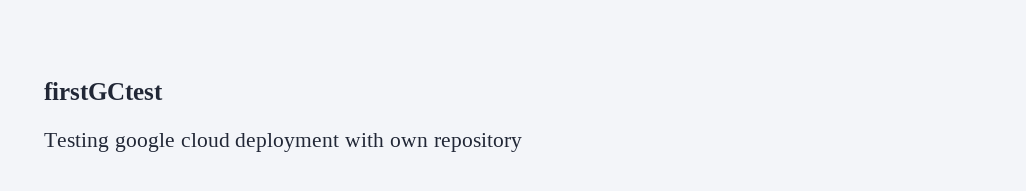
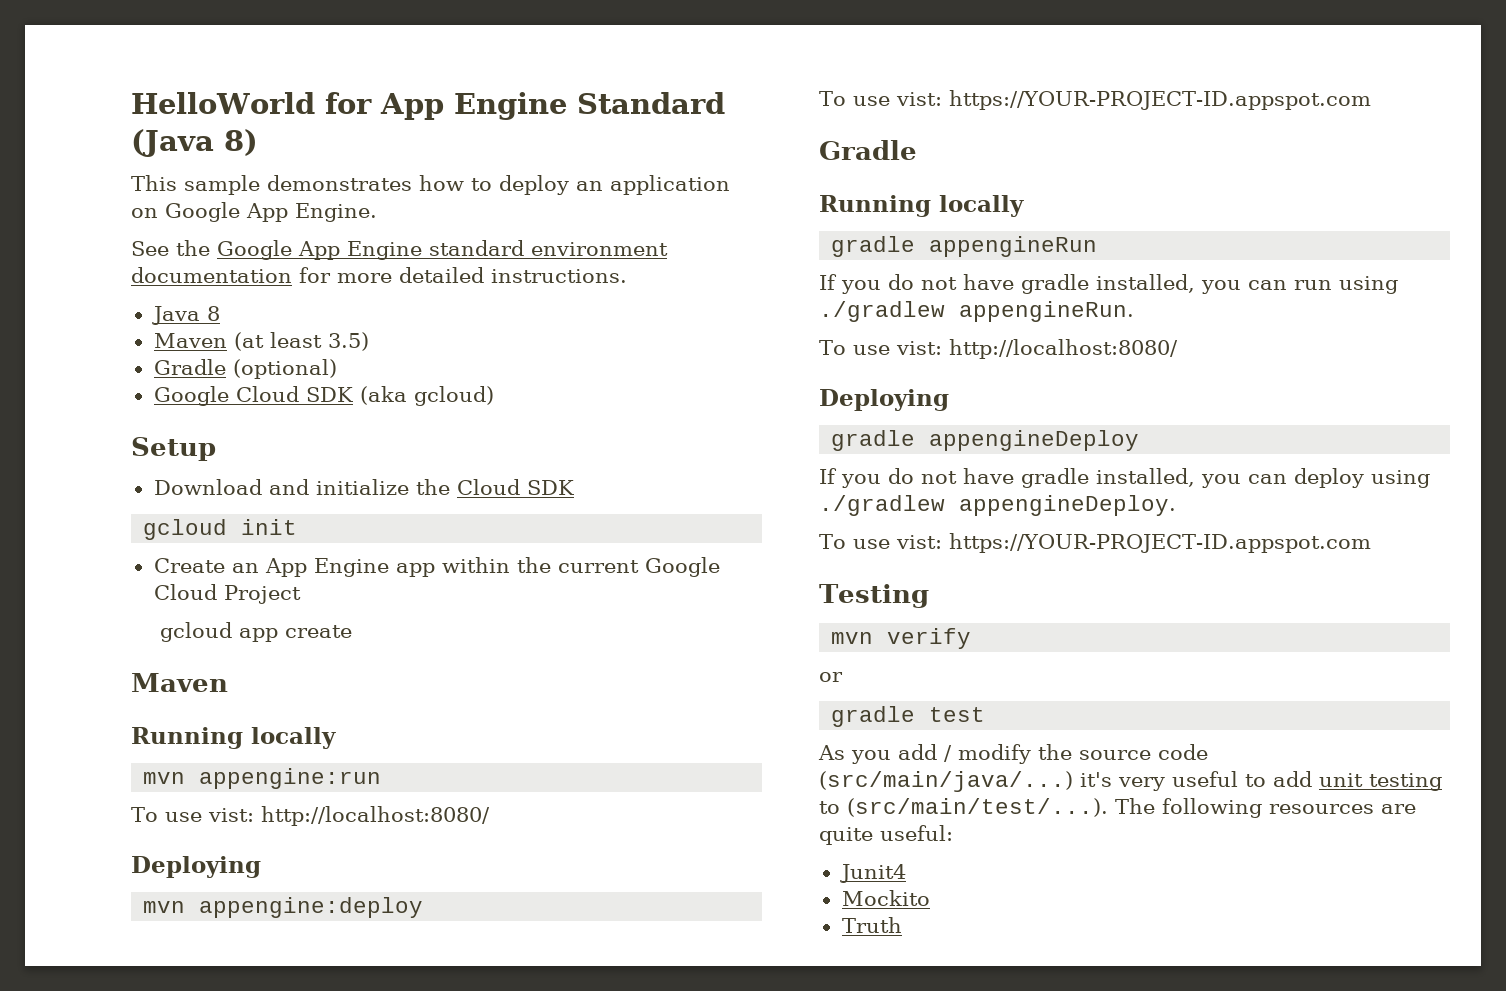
[44,82,163,100] [44,133,522,152] firstGCtest // Testing google cloud deployment with own repository -> [131,92,725,120] [131,129,258,157] [131,175,730,195] [131,202,377,222] [131,240,668,260] [131,267,627,283] [151,306,220,325] [153,332,369,351] [153,359,337,379] [153,386,494,406] [131,437,216,461] [153,479,574,495] [143,519,298,540] [153,557,720,577] [153,584,301,604] [159,622,352,642] [131,673,228,692] [131,727,336,749] [143,768,382,789] [131,806,490,826] [131,856,261,878] [143,897,424,918] [819,90,1371,110] [819,140,917,160] [819,195,1024,217] [831,236,1098,257] [819,274,1398,294] [819,301,1134,322] [819,339,1178,359] [819,389,949,411] [831,430,1140,451] [819,468,1430,488] [819,495,1176,516] [819,533,1371,553] [819,584,929,608] [831,628,972,649] [819,672,843,682] [831,706,986,727] [818,744,1208,764] [819,771,1442,792] [819,798,1416,818] [819,825,953,845] [839,864,906,883] [841,890,930,906] [841,917,902,933] HelloWorld for App Engine Standard (Java 8) // This sample demonstrates how to deploy an application on Google App Engine. // See the Google App Engine standard environment documentation for more detailed instructions. // Java 8 // Maven (at least 3.5) // Gradle (optional) // Google Cloud SDK (aka gcloud) // Setup // Download and initialize the Cloud SDK // gcloud init // Create an App Engine app within the current Google Cloud Project // gcloud app create // Maven // Running locally // mvn appengine:run // To use vist: http://localhost:8080/ // Deploying // mvn appengine:deploy // To use vist: https://YOUR-PROJECT-ID.appspot.com // Gradle // Running locally // gradle appengineRun // If you do not have gradle installed, you can run using ./gradlew appengineRun. // To use vist: http://localhost:8080/ // Deploying // gradle appengineDeploy // If you do not have gradle installed, you can deploy using ./gradlew appengineDeploy. // To use vist: https://YOUR-PROJECT-ID.appspot.com // Testing // mvn verify // or // gradle test // As you add / modify the source code (src/main/java/...) it's very useful to add unit testing to (src/main/test/...). The following resources are quite useful: // Junit4 // Mockito // Truth

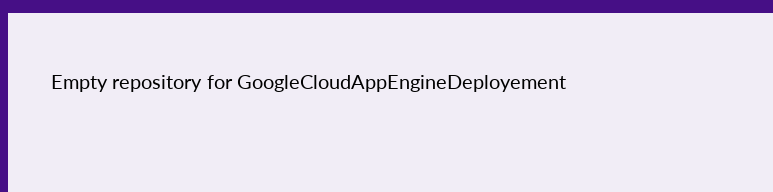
[131,92,725,120] [131,129,258,157] [131,175,730,195] [131,202,377,222] [131,240,668,260] [131,267,627,283] [151,306,220,325] [153,332,369,351] [153,359,337,379] [153,386,494,406] [131,437,216,461] [153,479,574,495] [143,519,298,540] [153,557,720,577] [153,584,301,604] [159,622,352,642] [131,673,228,692] [131,727,336,749] [143,768,382,789] [131,806,490,826] [131,856,261,878] [143,897,424,918] [819,90,1371,110] [819,140,917,160] [819,195,1024,217] [831,236,1098,257] [819,274,1398,294] [819,301,1134,322] [819,339,1178,359] [819,389,949,411] [831,430,1140,451] [819,468,1430,488] [819,495,1176,516] [819,533,1371,553] [819,584,929,608] [831,628,972,649] [819,672,843,682] [831,706,986,727] [818,744,1208,764] [819,771,1442,792] [819,798,1416,818] [819,825,953,845] [839,864,906,883] [841,890,930,906] [841,917,902,933] HelloWorld for App Engine Standard (Java 8) // This sample demonstrates how to deploy an application on Google App Engine. // See the Google App Engine standard environment documentation for more detailed instructions. // Java 8 // Maven (at least 3.5) // Gradle (optional) // Google Cloud SDK (aka gcloud) // Setup // Download and initialize the Cloud SDK // gcloud init // Create an App Engine app within the current Google Cloud Project // gcloud app create // Maven // Running locally // mvn appengine:run // To use vist: http://localhost:8080/ // Deploying // mvn appengine:deploy // To use vist: https://YOUR-PROJECT-ID.appspot.com // Gradle // Running locally // gradle appengineRun // If you do not have gradle installed, you can run using ./gradlew appengineRun. // To use vist: http://localhost:8080/ // Deploying // gradle appengineDeploy // If you do not have gradle installed, you can deploy using ./gradlew appengineDeploy. // To use vist: https://YOUR-PROJECT-ID.appspot.com // Testing // mvn verify // or // gradle test // As you add / modify the source code (src/main/java/...) it's very useful to add unit testing to (src/main/test/...). The following resources are quite useful: // Junit4 // Mockito // Truth -> [51,75,566,92] Empty repository for GoogleCloudAppEngineDeployement

